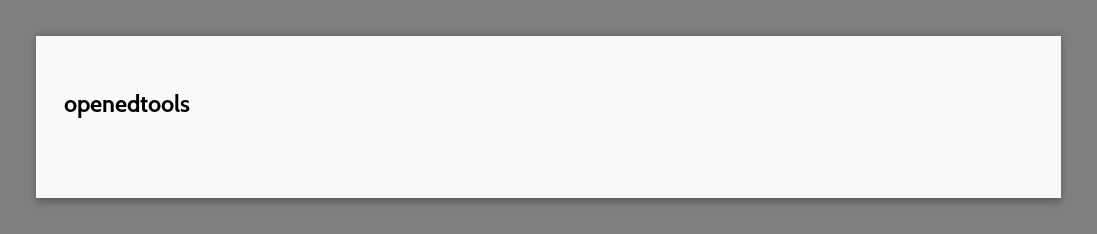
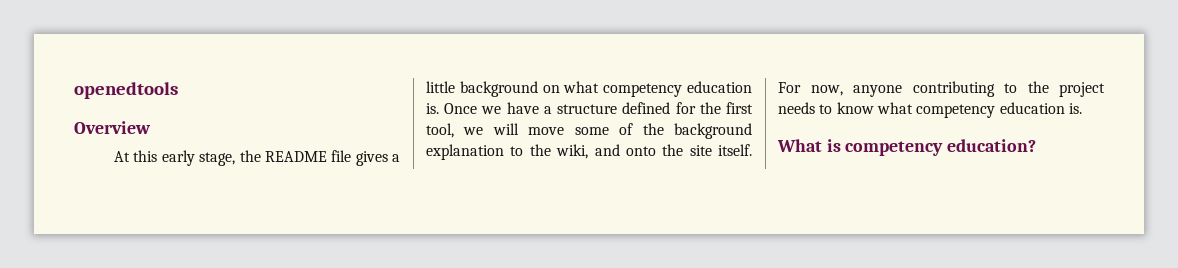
(190, 106) none -> [74,121,151,134] [114,150,401,166] [426,81,752,97] [426,102,753,114] [426,123,752,139] [426,144,752,160] [778,81,1105,97] [778,102,1082,118] [777,139,1037,156] // Overview // At this early stage, the README file gives a little background on what competency education is. Once we have a structure defined for the first tool, we will move some of the background explanation to the wiki, and onto the site itself. For now, anyone contributing to the project needs to know what competency education is. // What is competency education?

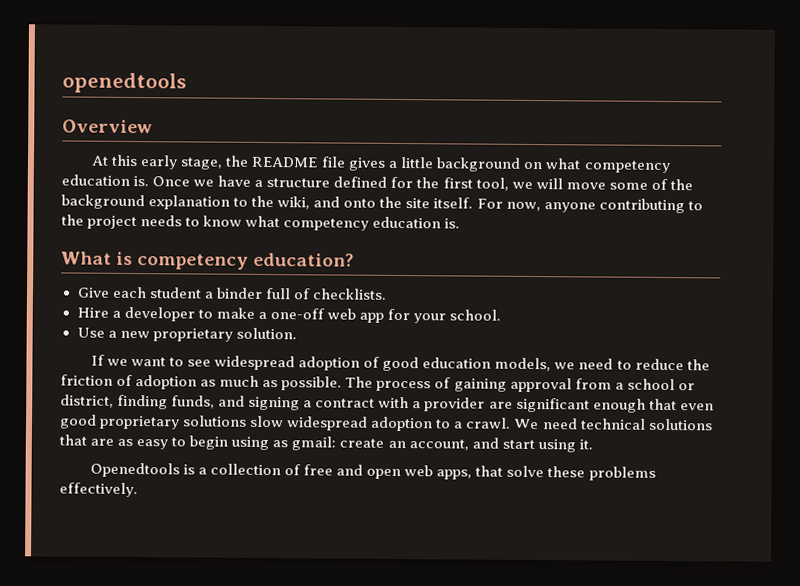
(1037, 145) none -> [76,286,387,300] [76,306,502,324] [76,327,297,342] [90,354,710,372] [60,374,695,393] [60,394,714,413] [59,414,713,432] [59,434,593,453] [89,462,656,481] [59,482,138,498] // Give each student a binder full of checklists. // Hire a developer to make a one-off web app for your school. // Use a new proprietary solution. // If we want to see widespread adoption of good education models, we need to reduce the friction of adoption as much as possible. The process of gaining approval from a school or district, finding funds, and signing a contract with a provider are significant enough that even good proprietary solutions slow widespread adoption to a crawl. We need technical solutions that are as easy to begin using as gmail: create an account, and start using it. // Openedtools is a collection of free and open web apps, that solve these problems effectively.

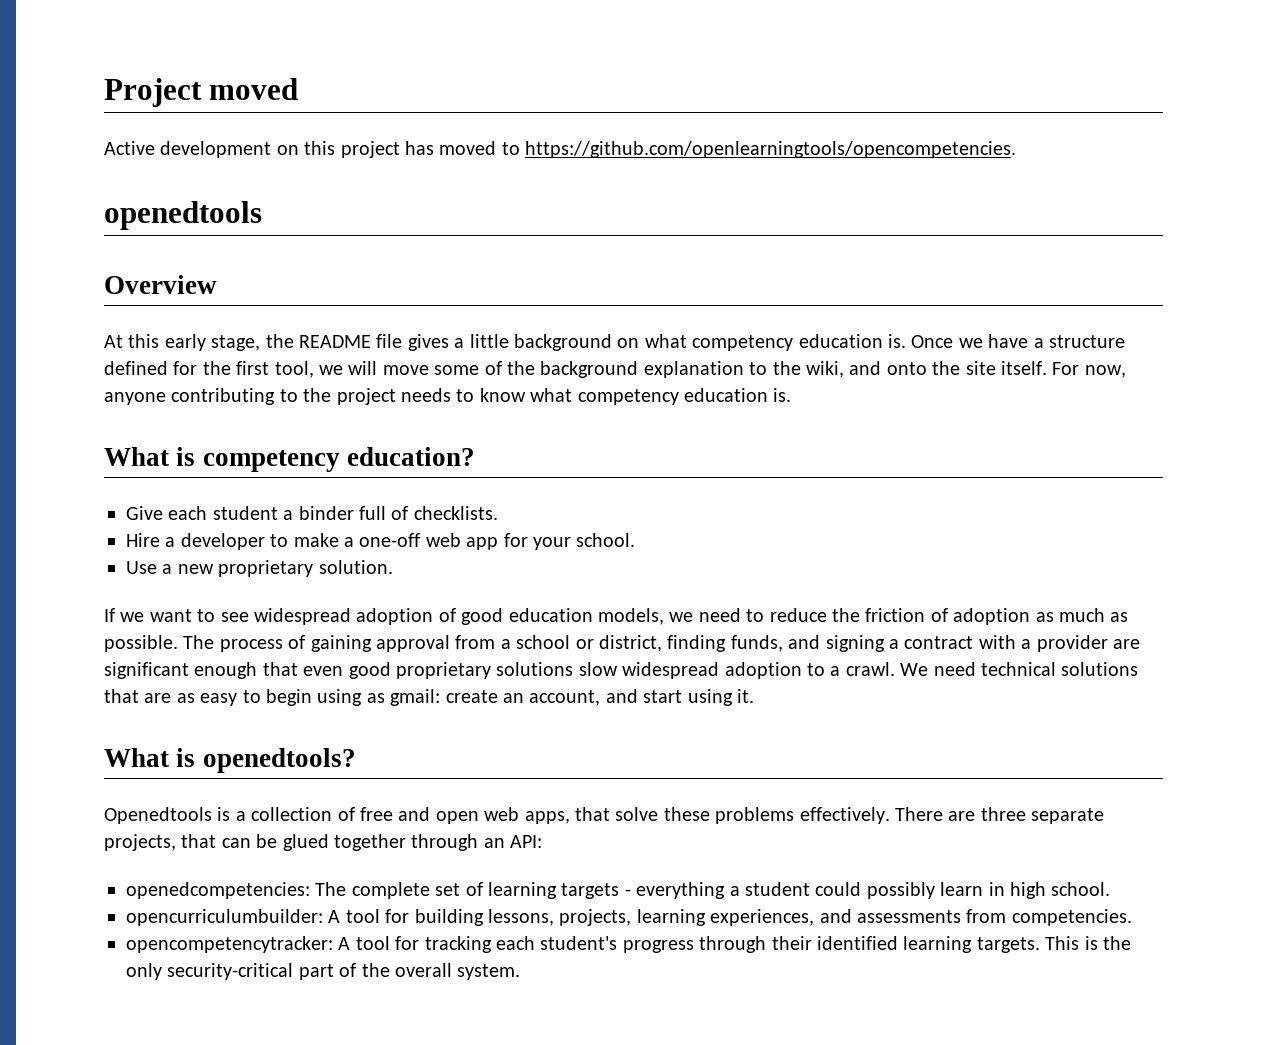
(62, 83) none -> [104,78,299,107] [104,141,1017,158] Project moved // Active development on this project has moved to https://github.com/openlearningtools/opencompetencies. //
(593, 444) none -> [104,748,356,773] // What is openedtools?
(138, 490) none -> [894,807,1105,824] [104,834,543,851] [126,882,1111,899] [126,909,1132,926] [126,936,1131,953] [126,963,521,980] There are three separate projects, that can be glued together through an API: // openedcompetencies: The complete set of learning targets - everything a student could possibly learn in high school. // opencurriculumbuilder: A tool for building lessons, projects, learning experiences, and assessments from competencies. // opencompetencytracker: A tool for tracking each student's progress through their identified learning targets. This is the only security-critical part of the overall system.

